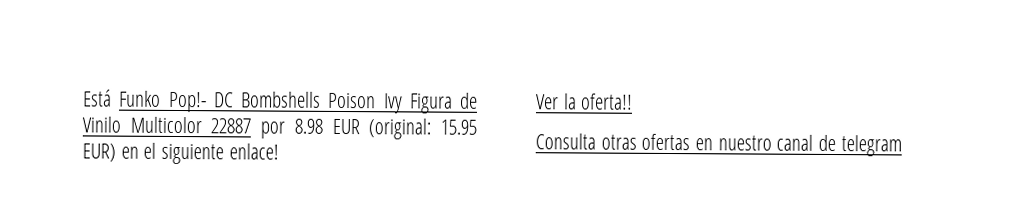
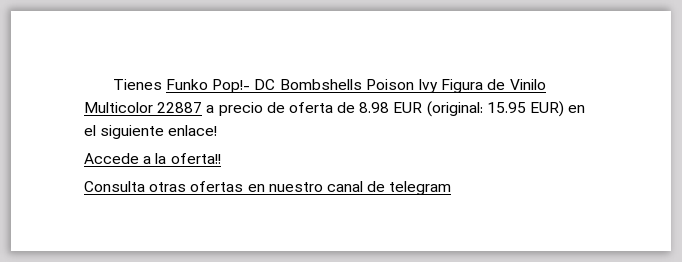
[83,89,112,107] Está -> [112,79,162,90] Tienes
[260,121,286,139] por -> [206,102,356,116] a precio de oferta de
[536,94,559,110] Ver -> [84,153,152,164] Accede a

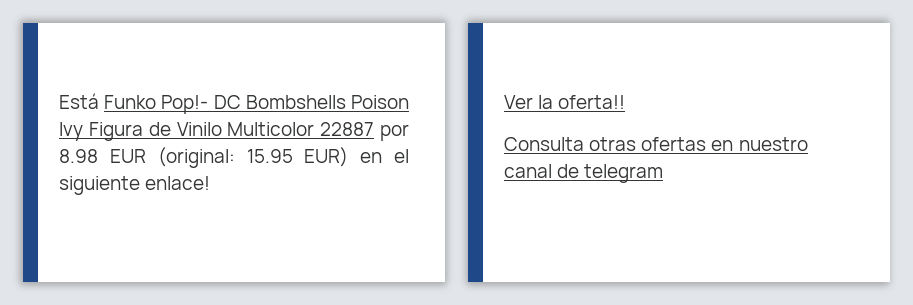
[112,79,162,90] Tienes -> [59,93,99,109] Está
[206,102,356,116] a precio de oferta de -> [380,124,409,141] por
[84,153,152,164] Accede a -> [504,95,533,109] Ver

